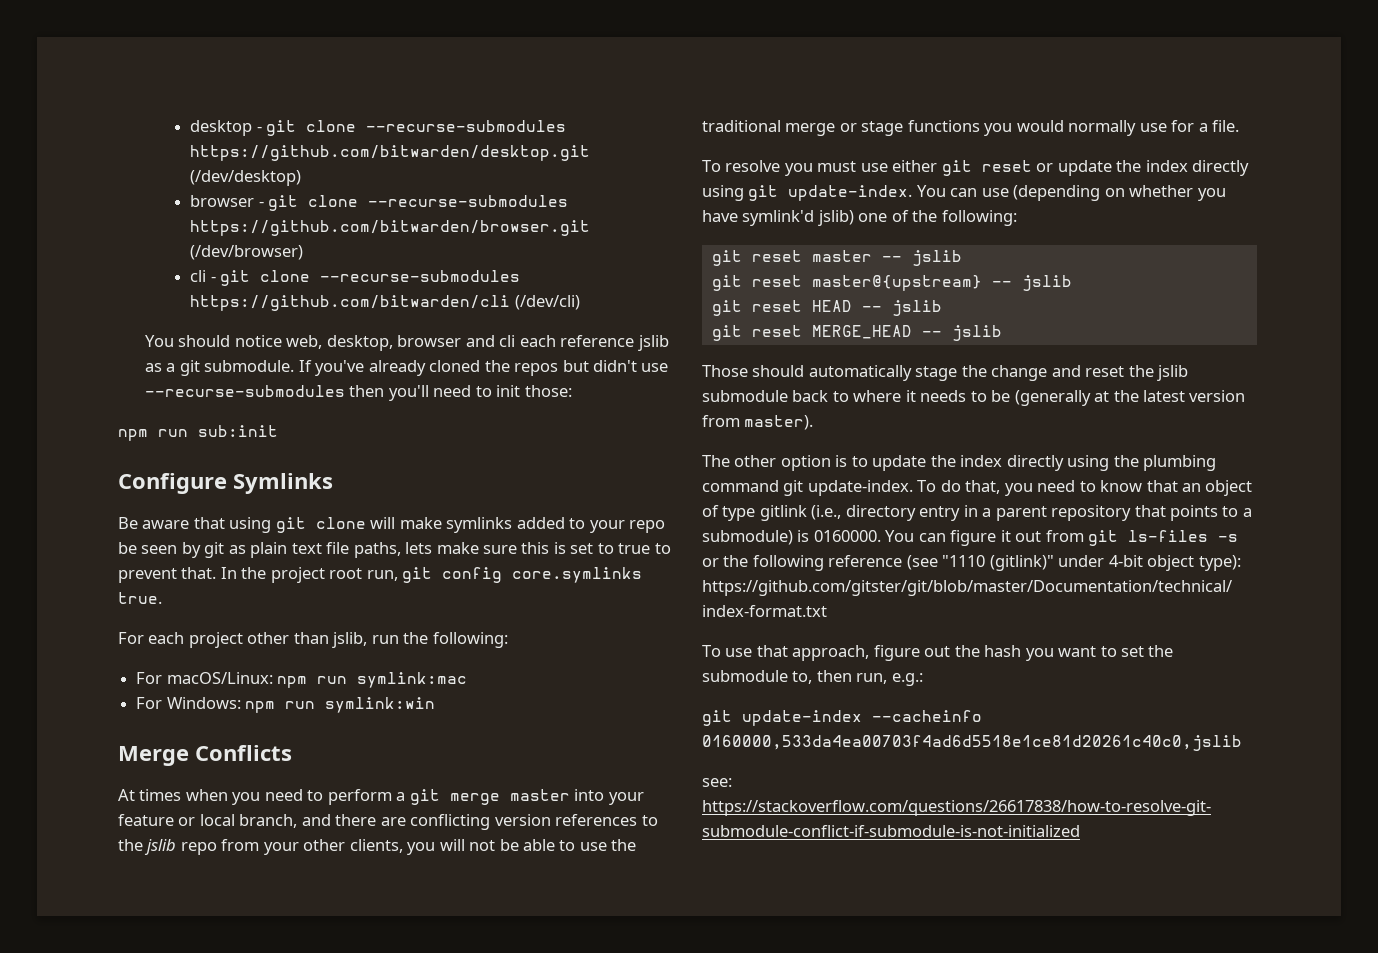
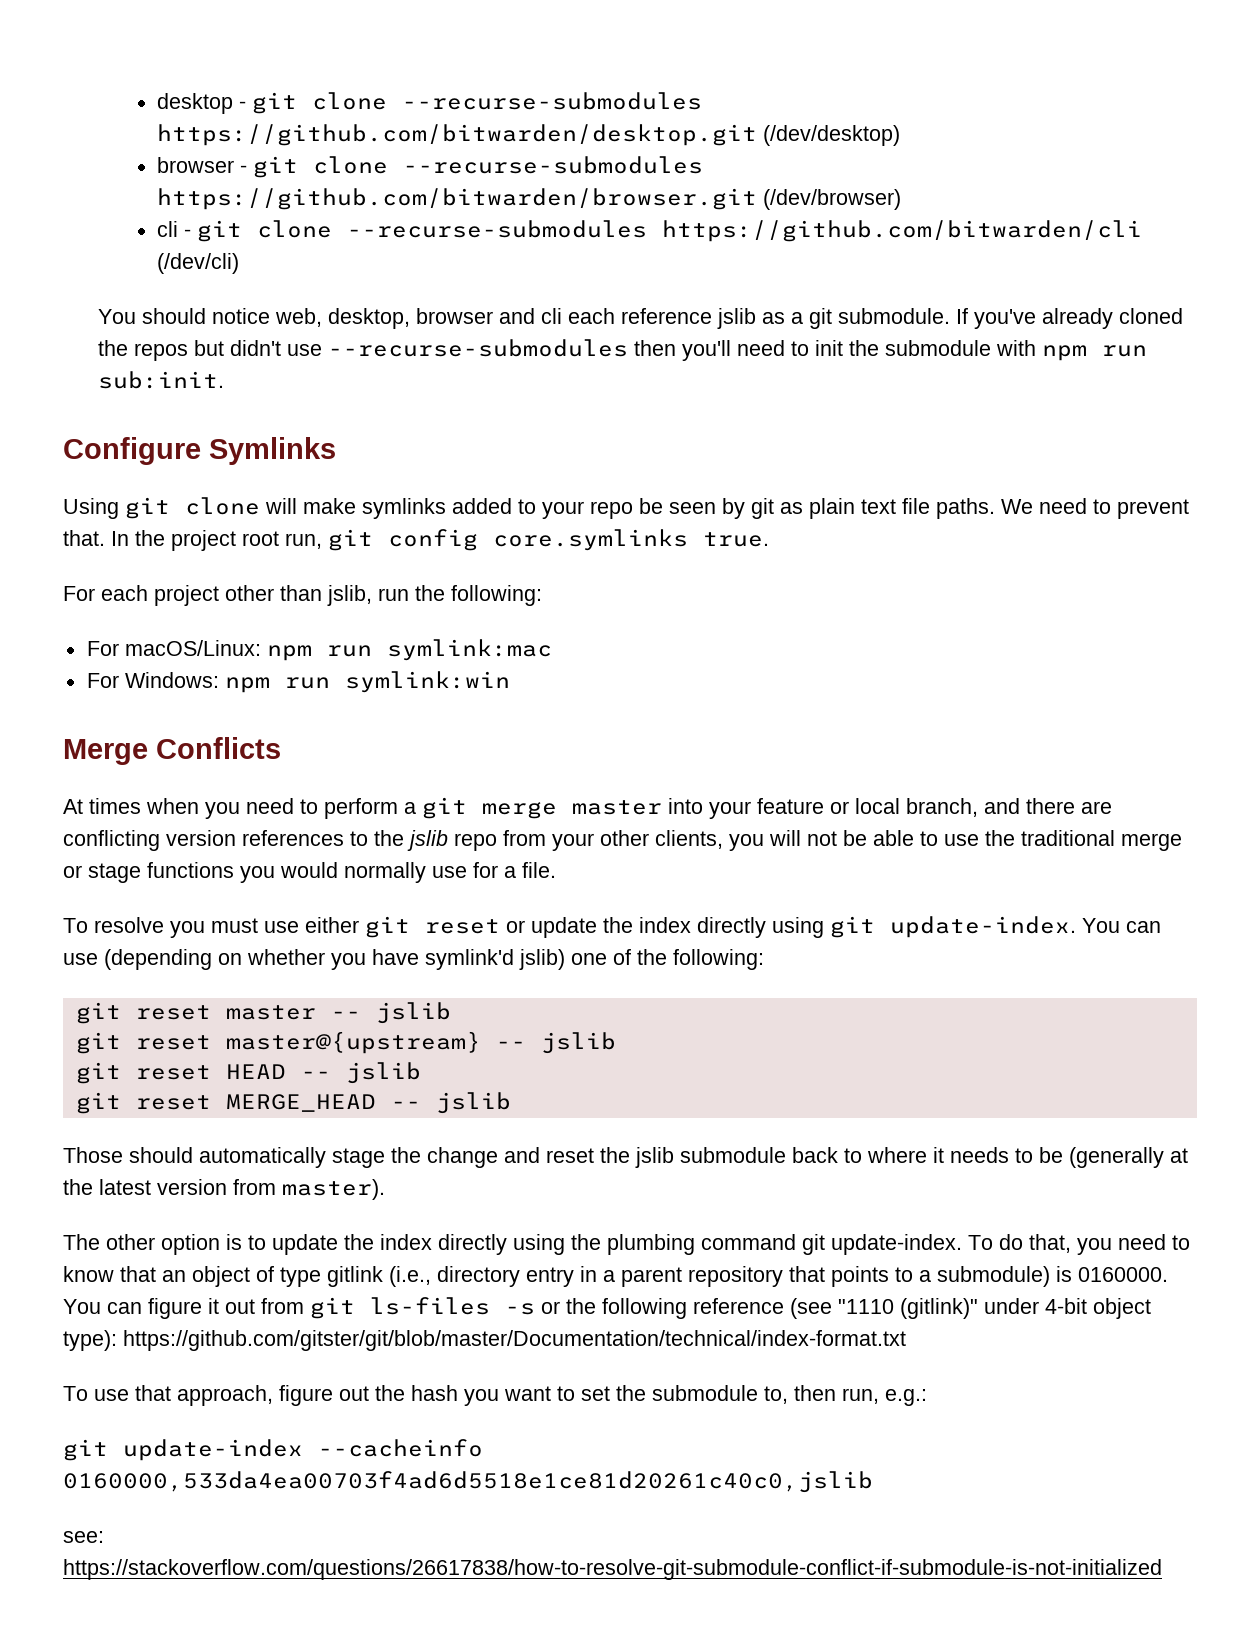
[524,385,572,397] [118,425,278,441] those: // npm run sub:init -> [849,340,1148,361] [98,371,225,389] the submodule with npm run sub:init.
[118,517,272,533] Be aware that using -> [63,498,119,519] Using
[353,542,651,558] paths, lets make sure this is set to true -> [936,498,1087,519] paths. We need

